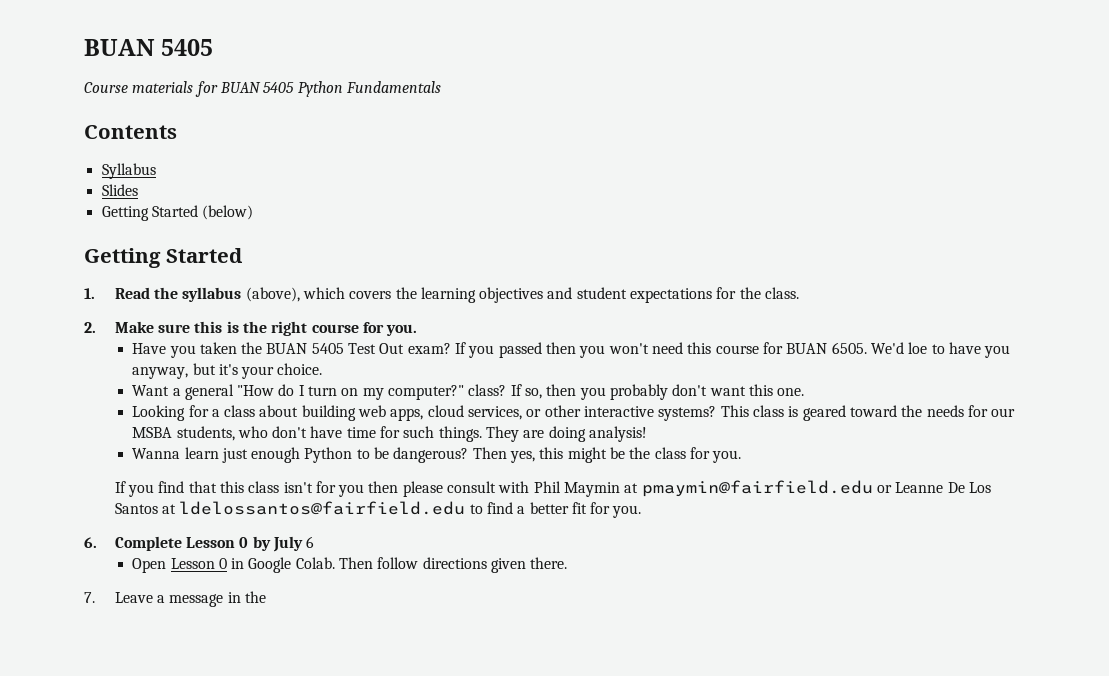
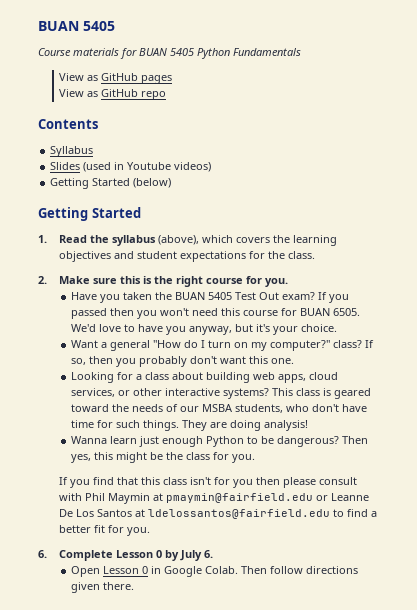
(441, 87) none -> [59,73,173,84] [59,89,167,100] // View as GitHub pages // View as GitHub repo
(138, 190) none -> [83,162,212,172] (used in Youtube videos)
[908,342,928,354] loe -> [99,324,122,332] love
[967,405,988,417] for -> [166,404,179,412] of
[306,536,315,548] 6 -> [204,550,214,558] 6.
[84,591,266,607] // 7. Leave a message in the -> (135, 586) none

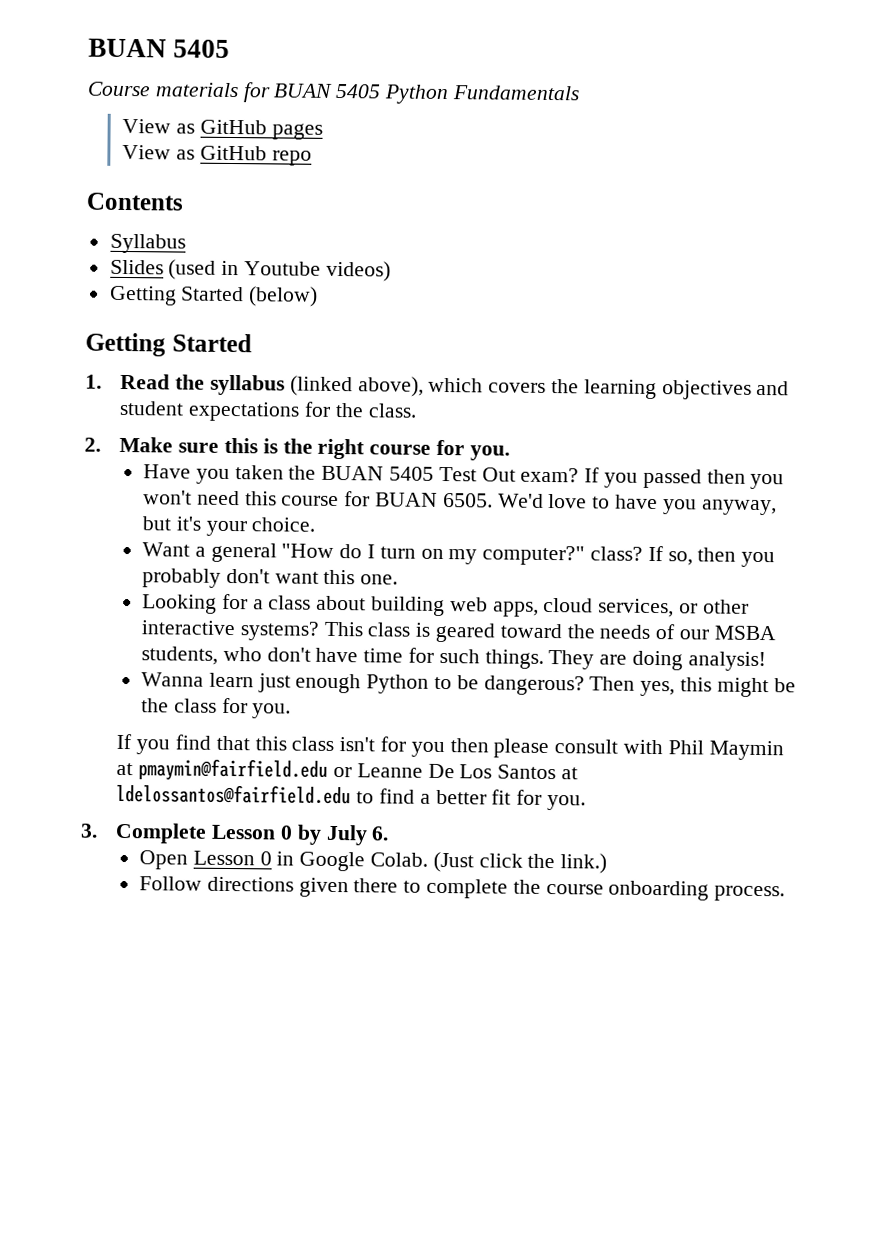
[158,235,200,245] (above), -> [289,375,424,397] (linked above),
[38,550,47,558] 6. -> [80,823,98,838] 3.
[241,566,359,574] [71,582,135,593] Then follow directions given there. -> [432,851,608,874] [138,876,786,902] (Just click the link.) // Follow directions given there to complete the course onboarding process.

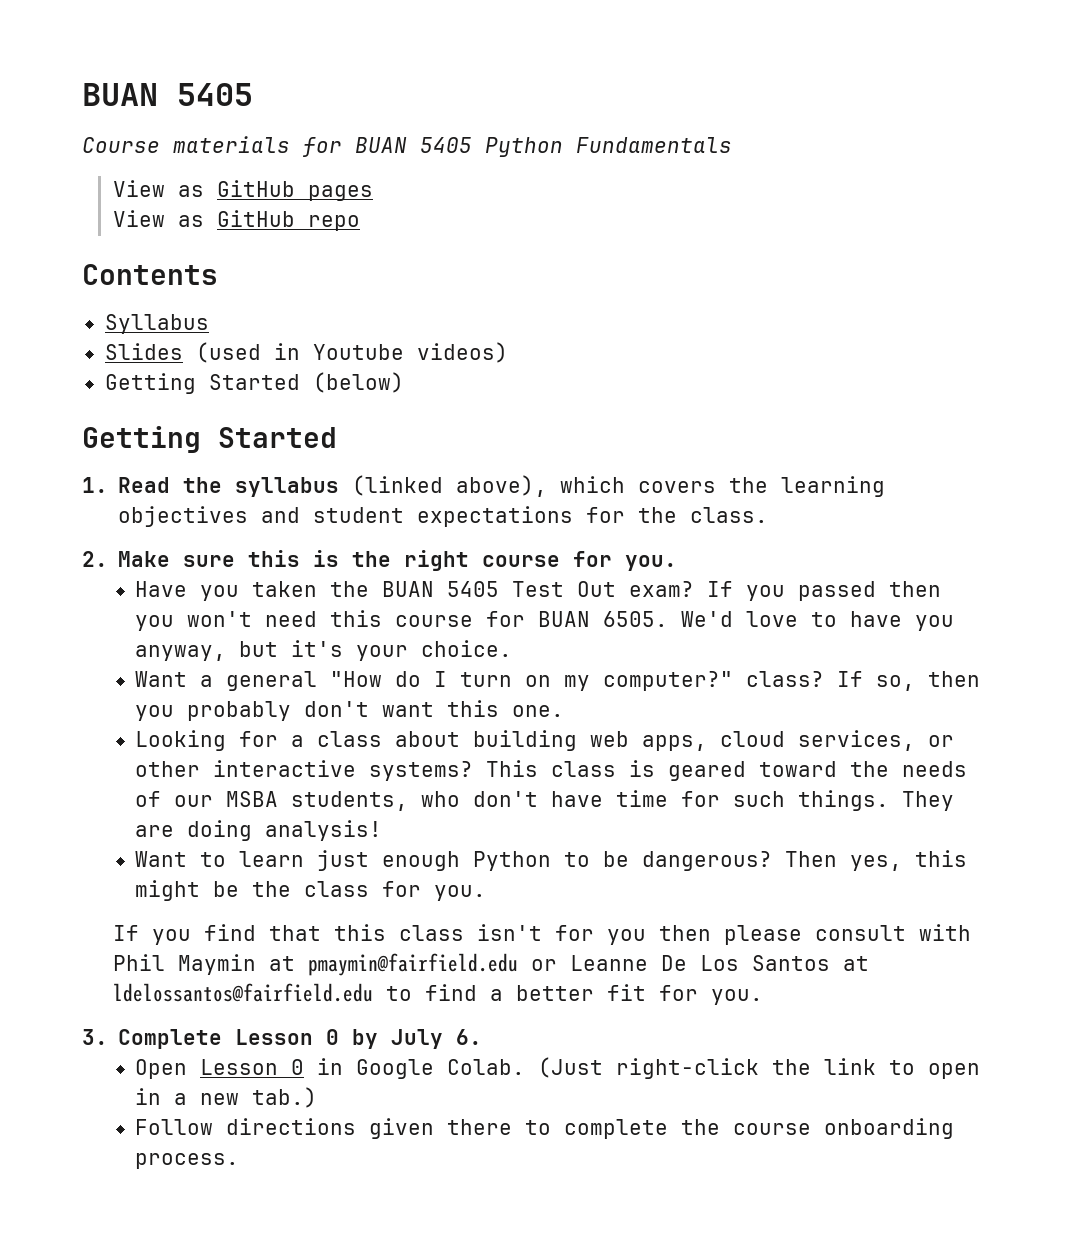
[140,672,204,687] Wanna -> [135,851,227,867] Want to
[478,853,608,874] click the link.) -> [616,1058,981,1079] [135,1087,318,1108] right-click the link to open in a new tab.)

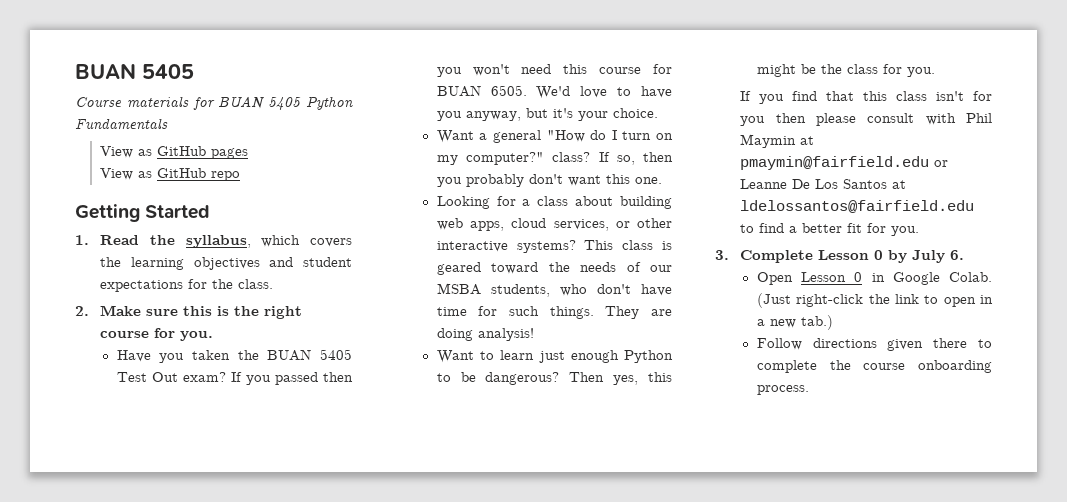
[82,264,218,285] [104,314,209,334] [104,342,508,363] [104,372,404,394] // Contents // Syllabus // Slides (used in Youtube videos) // Getting Started (below) -> (241, 176) none
[235,475,548,497] syllabus (linked above), -> [185,235,251,248] syllabus,

